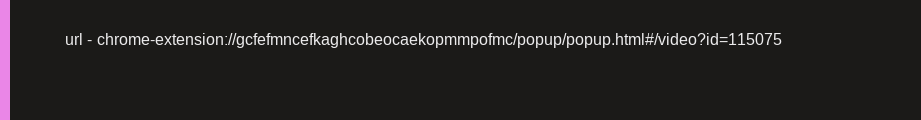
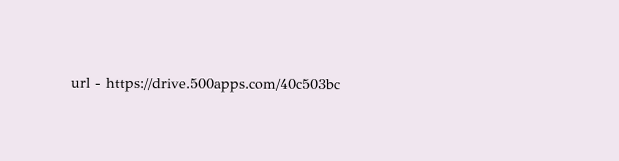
[96,33,782,48] chrome-extension://gcfefmncefkaghcobeocaekopmmpofmc/popup/popup.html#/video?id=115075 -> [105,77,341,94] https://drive.500apps.com/40c503bc

